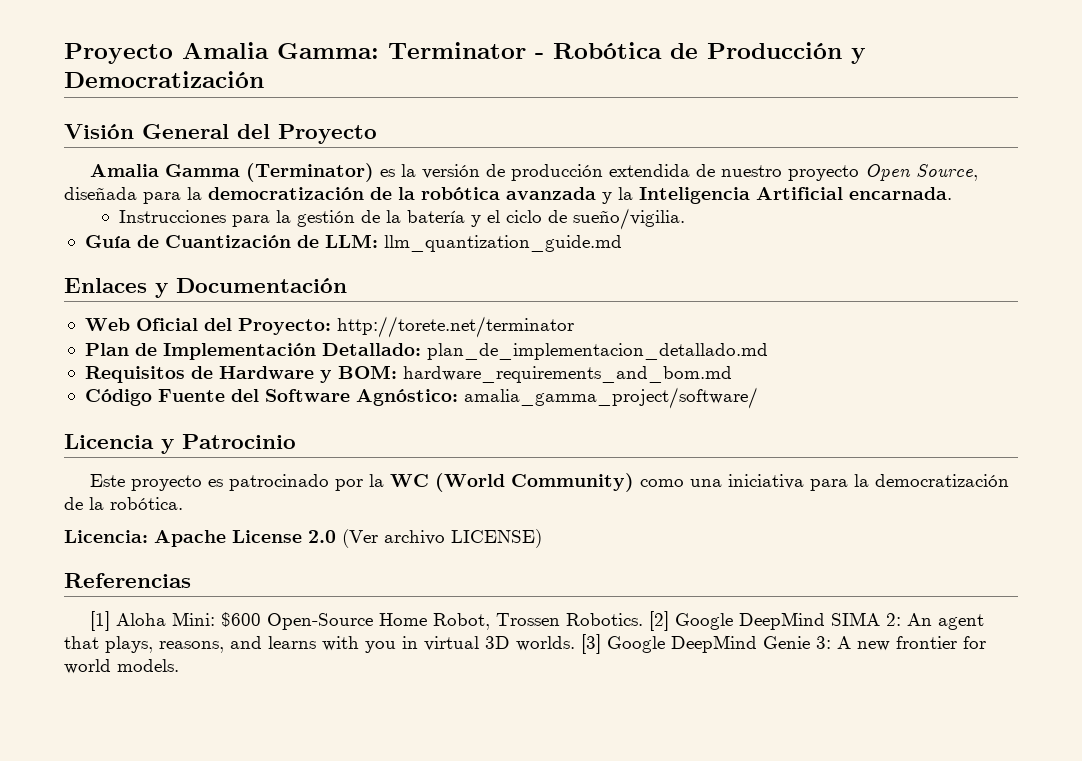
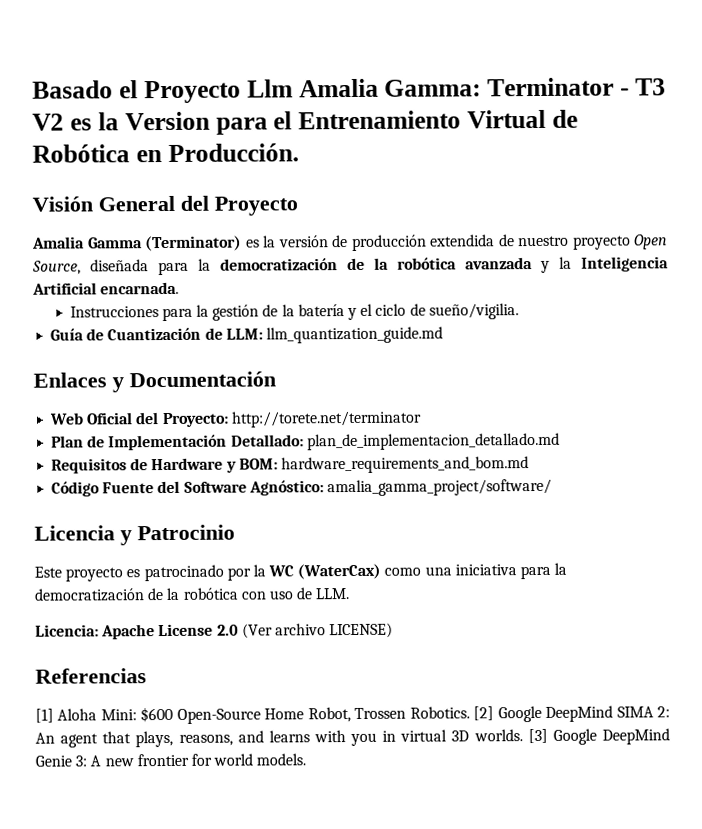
[64,42,866,64] [64,71,264,88] Proyecto Amalia Gamma: Terminator - Robótica de Producción y Democratización -> [32,77,667,104] [32,109,579,135] [32,143,299,163] Basado el Proyecto Llm Amalia Gamma: Terminator - T3 V2 es la Version para el Entrenamiento Virtual de Robótica en Producción.
[434,473,634,492] (World Community) -> [297,563,382,580] (WaterCax)
[110,497,183,510] robótica. -> [182,587,350,600] robótica con uso de LLM.

